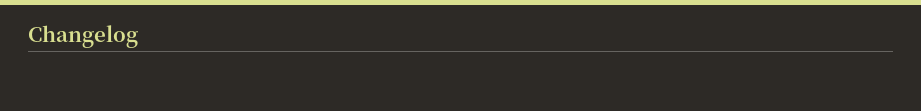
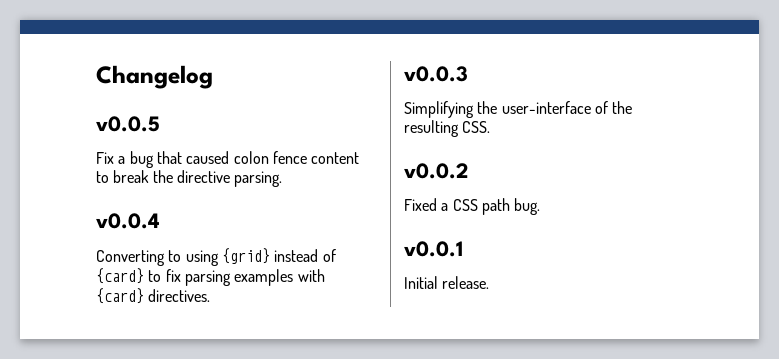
(138, 36) none -> [96,116,160,132] [96,151,360,168] [96,170,283,187] [96,213,160,229] [96,248,336,266] [96,268,325,286] [96,288,211,304] [404,66,468,82] [404,101,633,118] [404,120,491,137] [404,163,469,179] [404,198,541,215] [404,241,463,257] [404,276,490,289] // v0.0.5 // Fix a bug that caused colon fence content to break the directive parsing. // v0.0.4 // Converting to using {grid} instead of {card} to fix parsing examples with {card} directives. // v0.0.3 // Simplifying the user-interface of the resulting CSS. // v0.0.2 // Fixed a CSS path bug. // v0.0.1 // Initial release.

